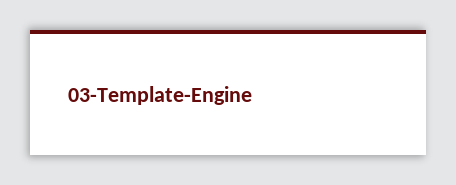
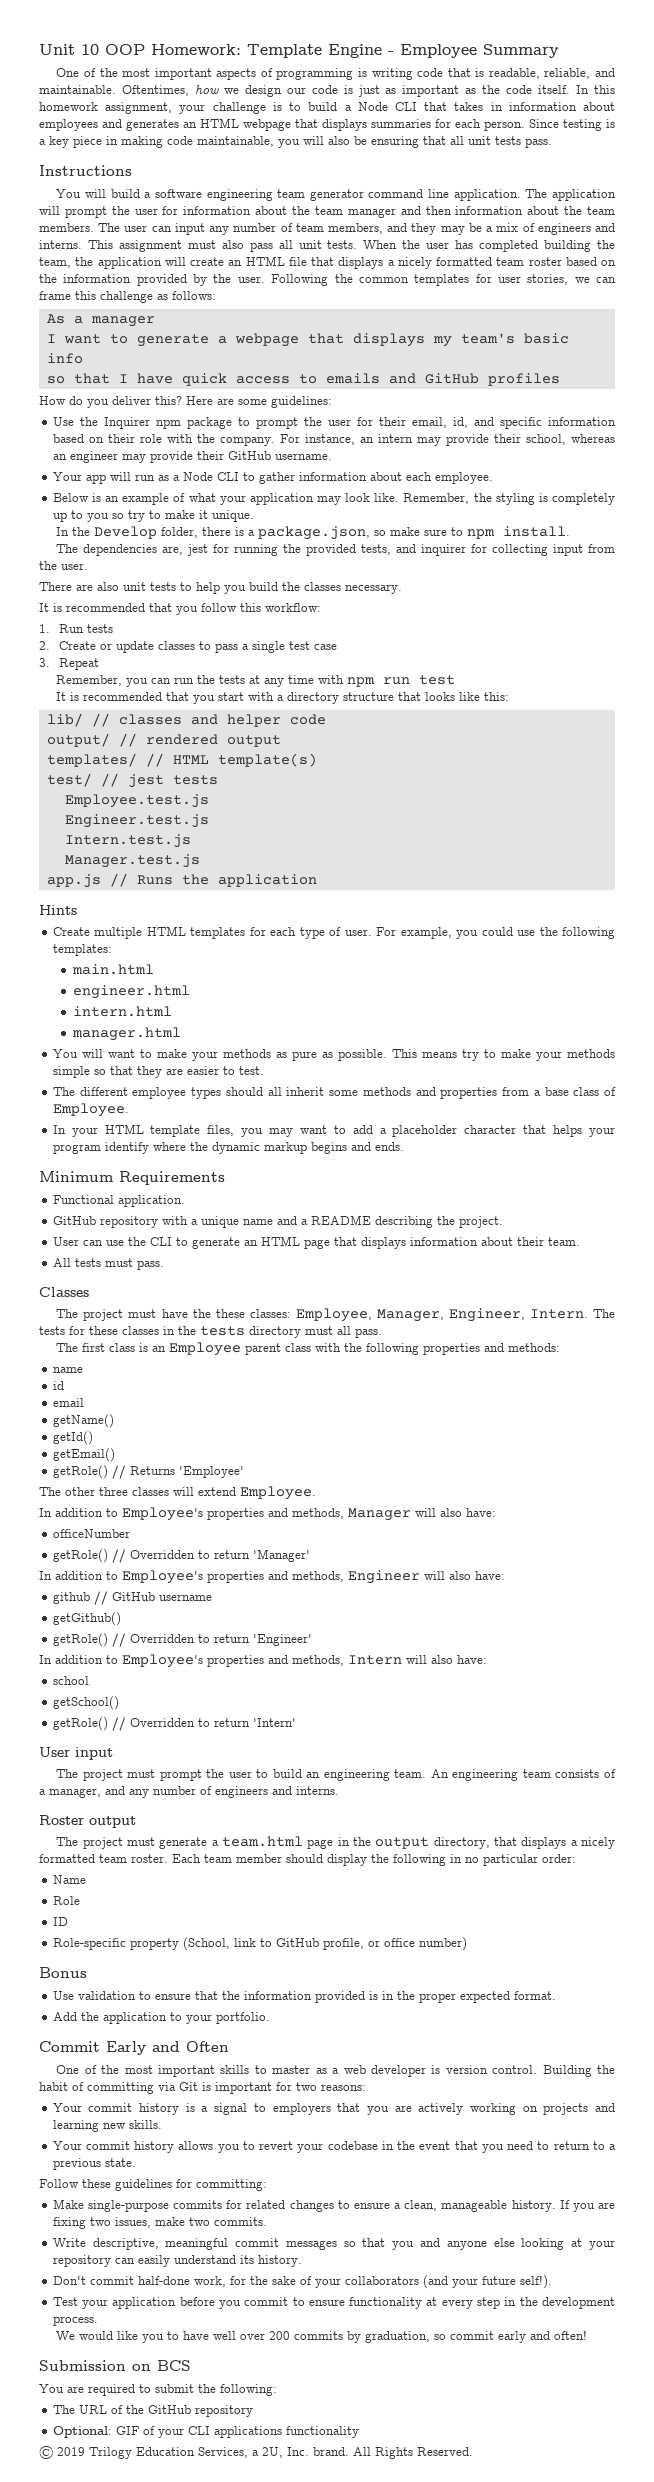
[68,86,252,105] 03-Template-Engine -> [39,44,559,58] [56,68,615,80] [39,85,615,97] [39,102,616,114] [39,118,615,131] [39,136,552,148] [39,165,132,176] [56,189,616,201] [39,206,616,218] [39,223,615,235] [39,240,615,252] [39,256,616,269] [39,274,616,286] [39,291,216,303] [46,314,155,327] [46,333,569,347] [46,353,83,364] [46,373,560,386] [39,396,332,408] [52,417,616,429] [52,434,615,446] [52,451,332,463] [52,472,493,484] [52,493,615,505] [52,510,254,522] [56,526,571,540] [56,544,615,556] [39,561,88,570] [39,582,402,594] [39,603,321,615] [39,624,113,633] [39,641,337,653] [39,658,99,670] [56,675,456,687] [56,692,510,704] [46,713,326,727] [46,733,281,747] [46,753,317,767] [46,773,218,788] [64,794,209,808] [64,814,209,828] [64,834,191,848] [64,854,200,868] [46,873,317,888] [39,905,77,915] [52,926,616,939] [52,944,112,956] [71,964,154,975] [72,985,190,999] [72,1006,172,1017] [71,1027,181,1041] [52,1049,615,1061] [52,1066,264,1078] [52,1087,616,1099] [52,1103,129,1117] [52,1124,615,1137] [52,1142,404,1154] [39,1171,225,1185] [52,1195,185,1207] [52,1215,503,1228] [52,1236,580,1249] [52,1258,164,1270] [39,1287,89,1297] [56,1308,616,1322] [39,1326,382,1338] [56,1342,561,1356] [52,1367,83,1373] [52,1381,64,1390] [52,1398,84,1407] [52,1414,114,1428] [52,1431,93,1445] [52,1448,115,1462] [52,1465,244,1479] [39,1486,316,1500] [39,1507,496,1521] [52,1529,130,1538] [52,1549,310,1563] [39,1570,505,1584] [52,1591,212,1605] [52,1612,121,1626] [52,1633,312,1647] [39,1654,487,1668] [52,1676,89,1685] [52,1696,119,1710] [52,1717,296,1731] [39,1747,113,1760] [56,1769,616,1781] [39,1786,339,1798] [39,1815,136,1828] [56,1836,615,1849] [39,1854,576,1866] [52,1875,86,1884] [52,1896,80,1905] [52,1917,68,1926] [52,1937,467,1951] [39,1967,87,1978] [52,1991,556,2003] [52,2012,270,2024] [39,2041,229,2055] [56,2065,616,2077] [39,2082,366,2094] [52,2103,615,2115] [52,2120,162,2132] [52,2141,616,2153] [52,2158,136,2170] [39,2179,267,2191] [52,2199,616,2212] [52,2217,267,2229] [52,2238,616,2250] [52,2255,302,2267] [52,2275,552,2289] [52,2297,616,2309] [52,2316,98,2326] [56,2330,588,2343] [39,2360,191,2371] [39,2384,277,2396] [52,2405,253,2417] [52,2426,359,2438] [39,2446,473,2459] Unit 10 OOP Homework: Template Engine - Employee Summary // One of the most important aspects of programming is writing code that is readable, reliable, and maintainable. Oftentimes, how we design our code is just as important as the code itself. In this homework assignment, your challenge is to build a Node CLI that takes in information about employees and generates an HTML webpage that displays summaries for each person. Since testing is a key piece in making code maintainable, you will also be ensuring that all unit tests pass. // Instructions // You will build a software engineering team generator command line application. The application will prompt the user for information about the team manager and then information about the team members. The user can input any number of team members, and they may be a mix of engineers and interns. This assignment must also pass all unit tests. When the user has completed building the team, the application will create an HTML file that displays a nicely formatted team roster based on the information provided by the user. Following the common templates for user stories, we can frame this challenge as follows: // As a manager // I want to generate a webpage that displays my team's basic info // so that I have quick access to emails and GitHub profiles // How do you deliver this? Here are some guidelines: // Use the Inquirer npm package to prompt the user for their email, id, and specific information based on their role with the company. For instance, an intern may provide their school, whereas an engineer may provide their GitHub username. // Your app will run as a Node CLI to gather information about each employee. // Below is an example of what your application may look like. Remember, the styling is completely up to you so try to make it unique. // In the Develop folder, there is a package.json, so make sure to npm install. // The dependencies are, jest for running the provided tests, and inquirer for collecting input from the user. // There are also unit tests to help you build the classes necessary. // It is recommended that you follow this workflow: // 1. Run tests // 2. Create or update classes to pass a single test case // 3. Repeat // Remember, you can run the tests at any time with npm run test // It is recommended that you start with a directory structure that looks like this: // lib/ // classes and helper code // output/ // rendered output // templates/ // HTML template(s) // test/ // jest tests // Employee.test.js // Engineer.test.js // Intern.test.js // Manager.test.js // app.js // Runs the application // Hints // Create multiple HTML templates for each type of user. For example, you could use the following templates: // main.html // engineer.html // intern.html // manager.html // You will want to make your methods as pure as possible. This means try to make your methods simple so that they are easier to test. // The different employee types should all inherit some methods and properties from a base class of Employee. // In your HTML template files, you may want to add a placeholder character that helps your program identify where the dynamic markup begins and ends. // Minimum Requirements // Functional application. // GitHub repository with a unique name and a README describing the project. // User can use the CLI to generate an HTML page that displays information about their team. // All tests must pass. // Classes // The project must have the these classes: Employee, Manager, Engineer, Intern. The tests for these classes in the tests directory must all pass. // The first class is an Employee parent class with the following properties and methods: // name // id // email // getName() // getId() // getEmail() // getRole() // Returns 'Employee' // The other three classes will extend Employee. // In addition to Employee's properties and methods, Manager will also have: // officeNumber // getRole() // Overridden to return 'Manager' // In addition to Employee's properties and methods, Engineer will also have: // github // GitHub username // getGithub() // getRole() // Overridden to return 'Engineer' // In addition to Employee's properties and methods, Intern will also have: // school // getSchool() // getRole() // Overridden to return 'Intern' // User input // The project must prompt the user to build an engineering team. An engineering team consists of a manager, and any number of engineers and interns. // Roster output // The project must generate a team.html page in the output directory, that displays a nicely formatted team roster. Each team member should display the following in no particular order: // Name // Role // ID // Role-specific property (School, link to GitHub profile, or office number) // Bonus // Use validation to ensure that the information provided is in the proper expected format. // Add the application to your portfolio. // Commit Early and Often // One of the most important skills to master as a web developer is version control. Building the habit of committing via Git is important for two reasons: // Your commit history is a signal to employers that you are actively working on projects and learning new skills. // Your commit history allows you to revert your codebase in the event that you need to return to a previous state. // Follow these guidelines for committing: // Make single-purpose commits for related changes to ensure a clean, manageable history. If you are fixing two issues, make two commits. // Write descriptive, meaningful commit messages so that you and anyone else looking at your repository can easily understand its history. // Don't commit half-done work, for the sake of your collaborators (and your future self!). // Test your application before you commit to ensure functionality at every step in the development process. // We would like you to have well over 200 commits by graduation, so commit early and often! // Submission on BCS // You are required to submit the following: // The URL of the GitHub repository // Optional: GIF of your CLI applications functionality // © 2019 Trilogy Education Services, a 2U, Inc. brand. All Rights Reserved.

